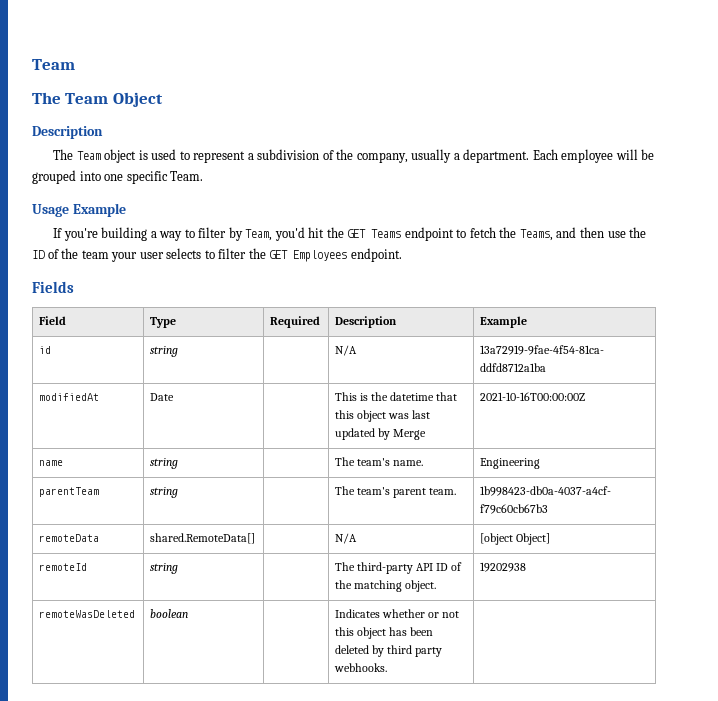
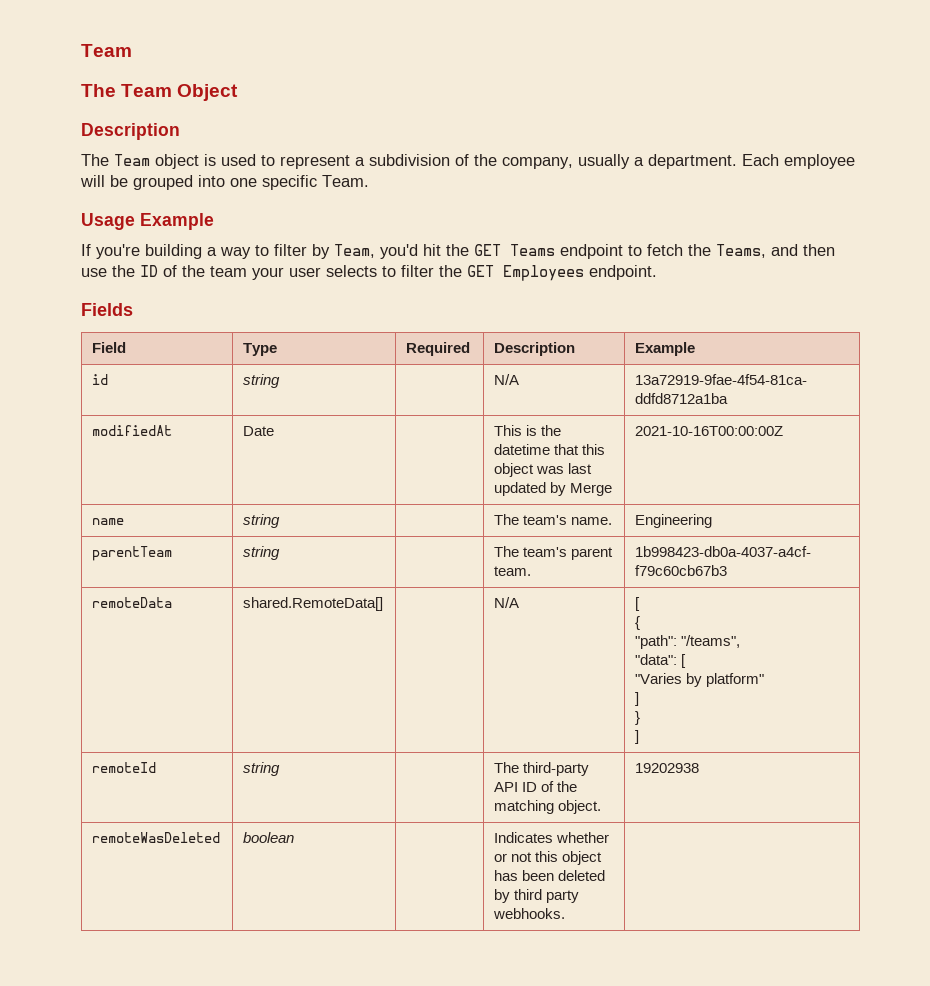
[480,533,551,545] [object Object] -> [635,597,641,611] [635,616,641,630] [635,635,741,649] [635,654,687,668] [635,673,765,687] [635,692,640,706] [635,711,641,725] [635,730,640,744] [ // { // "path": "/teams", // "data": [ // "Varies by platform" // ] // } // ]

